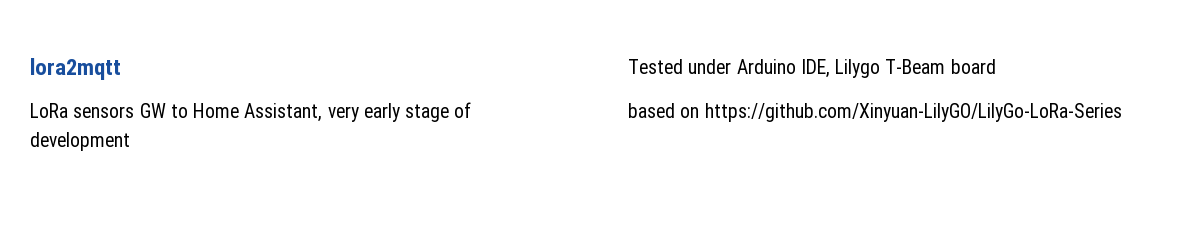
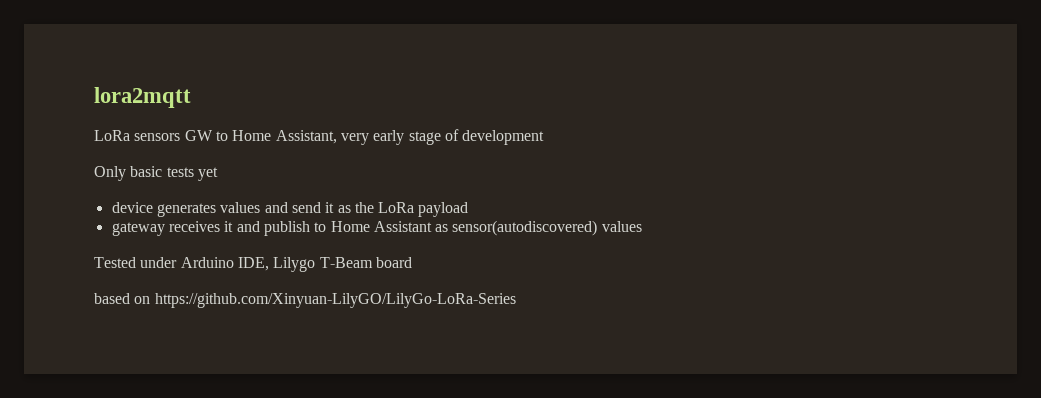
(130, 141) none -> [94,166,218,181] [111,202,469,217] [111,220,642,236] // Only basic tests yet // device generates values and send it as the LoRa payload // gateway receives it and publish to Home Assistant as sensor(autodiscovered) values

